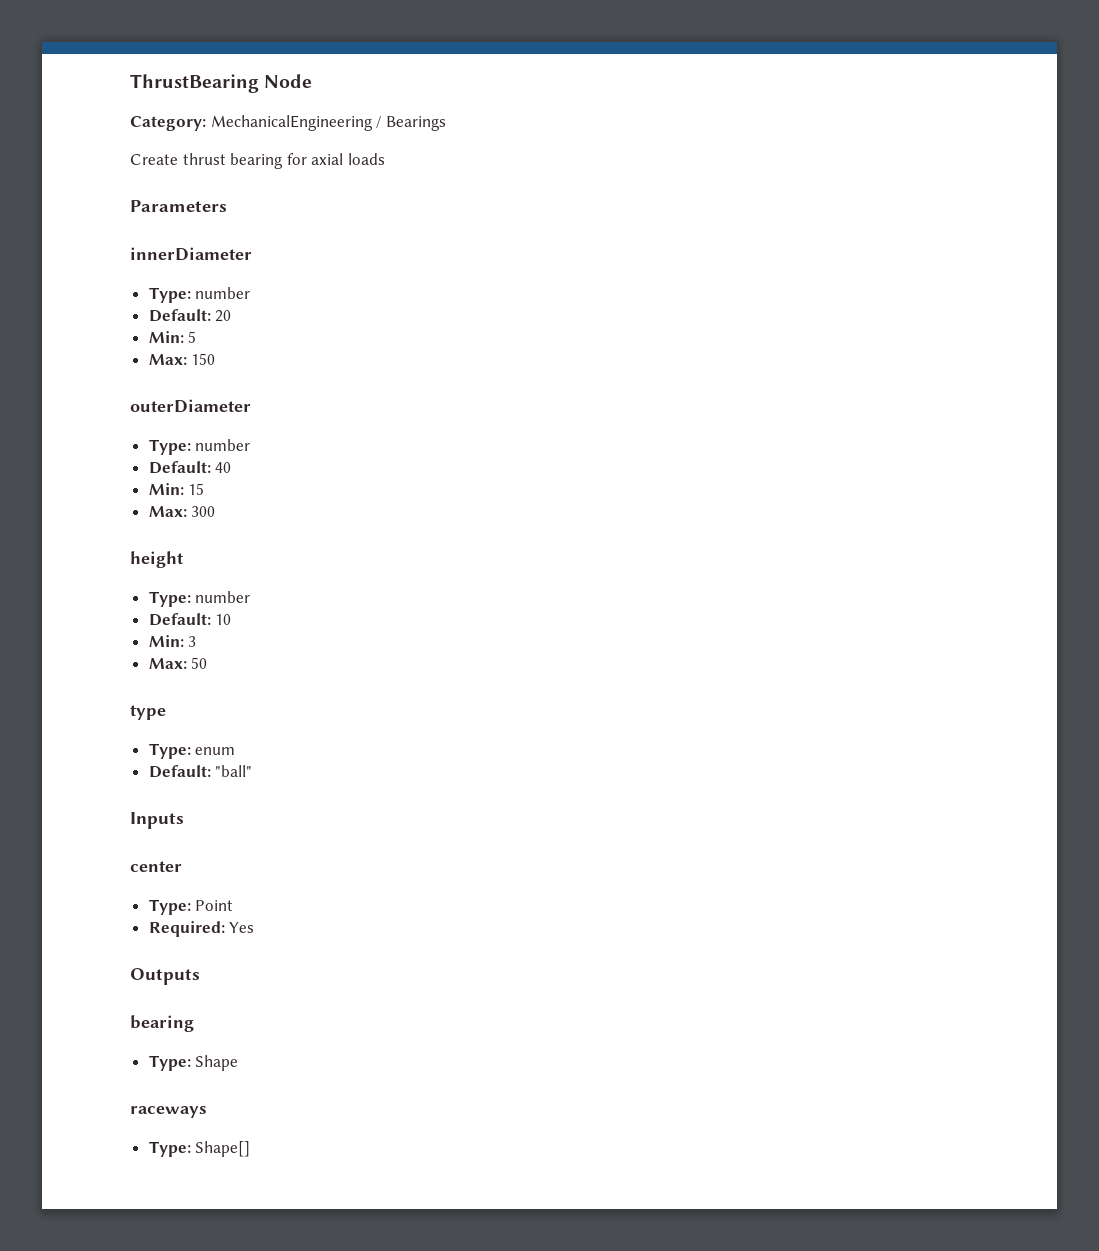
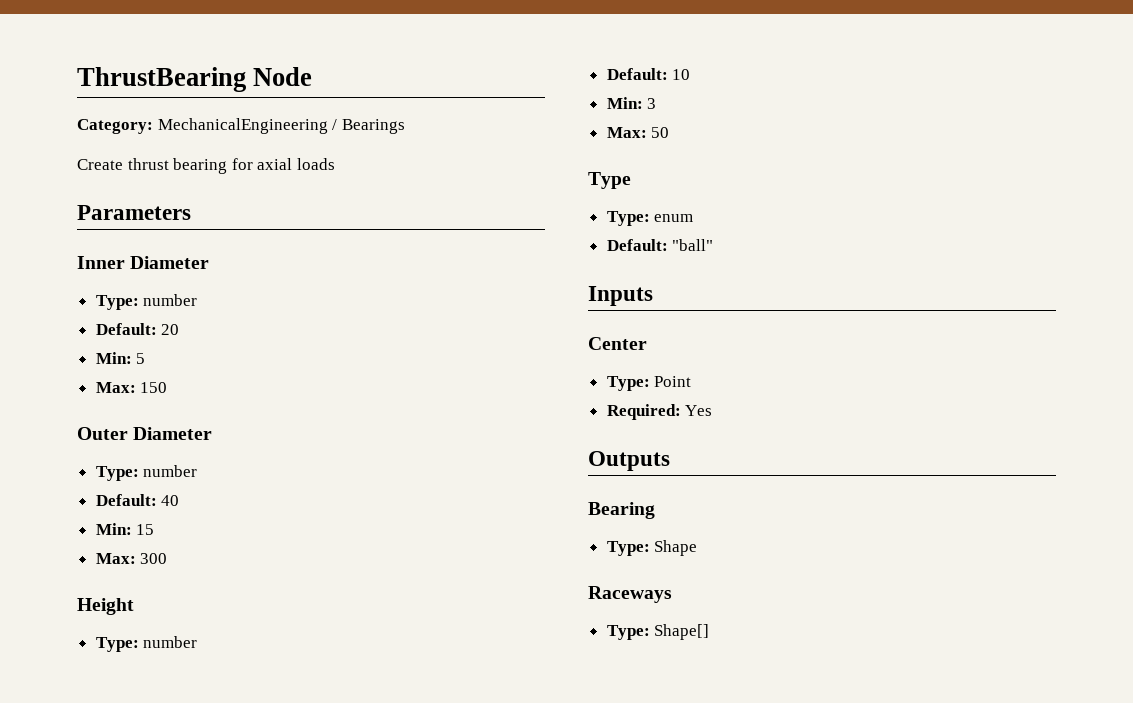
[130,247,252,261] innerDiameter -> [77,256,210,269] Inner Diameter
[130,399,251,413] outerDiameter -> [77,427,213,440] Outer Diameter
[130,551,184,568] height -> [77,598,134,615] Height
[130,705,166,720] type -> [588,172,631,189] Type
[130,861,182,872] center -> [588,337,647,350] Center
[130,1015,194,1032] bearing -> [588,502,655,519] Bearing
[130,1106,207,1118] raceways -> [588,586,672,603] Raceways

